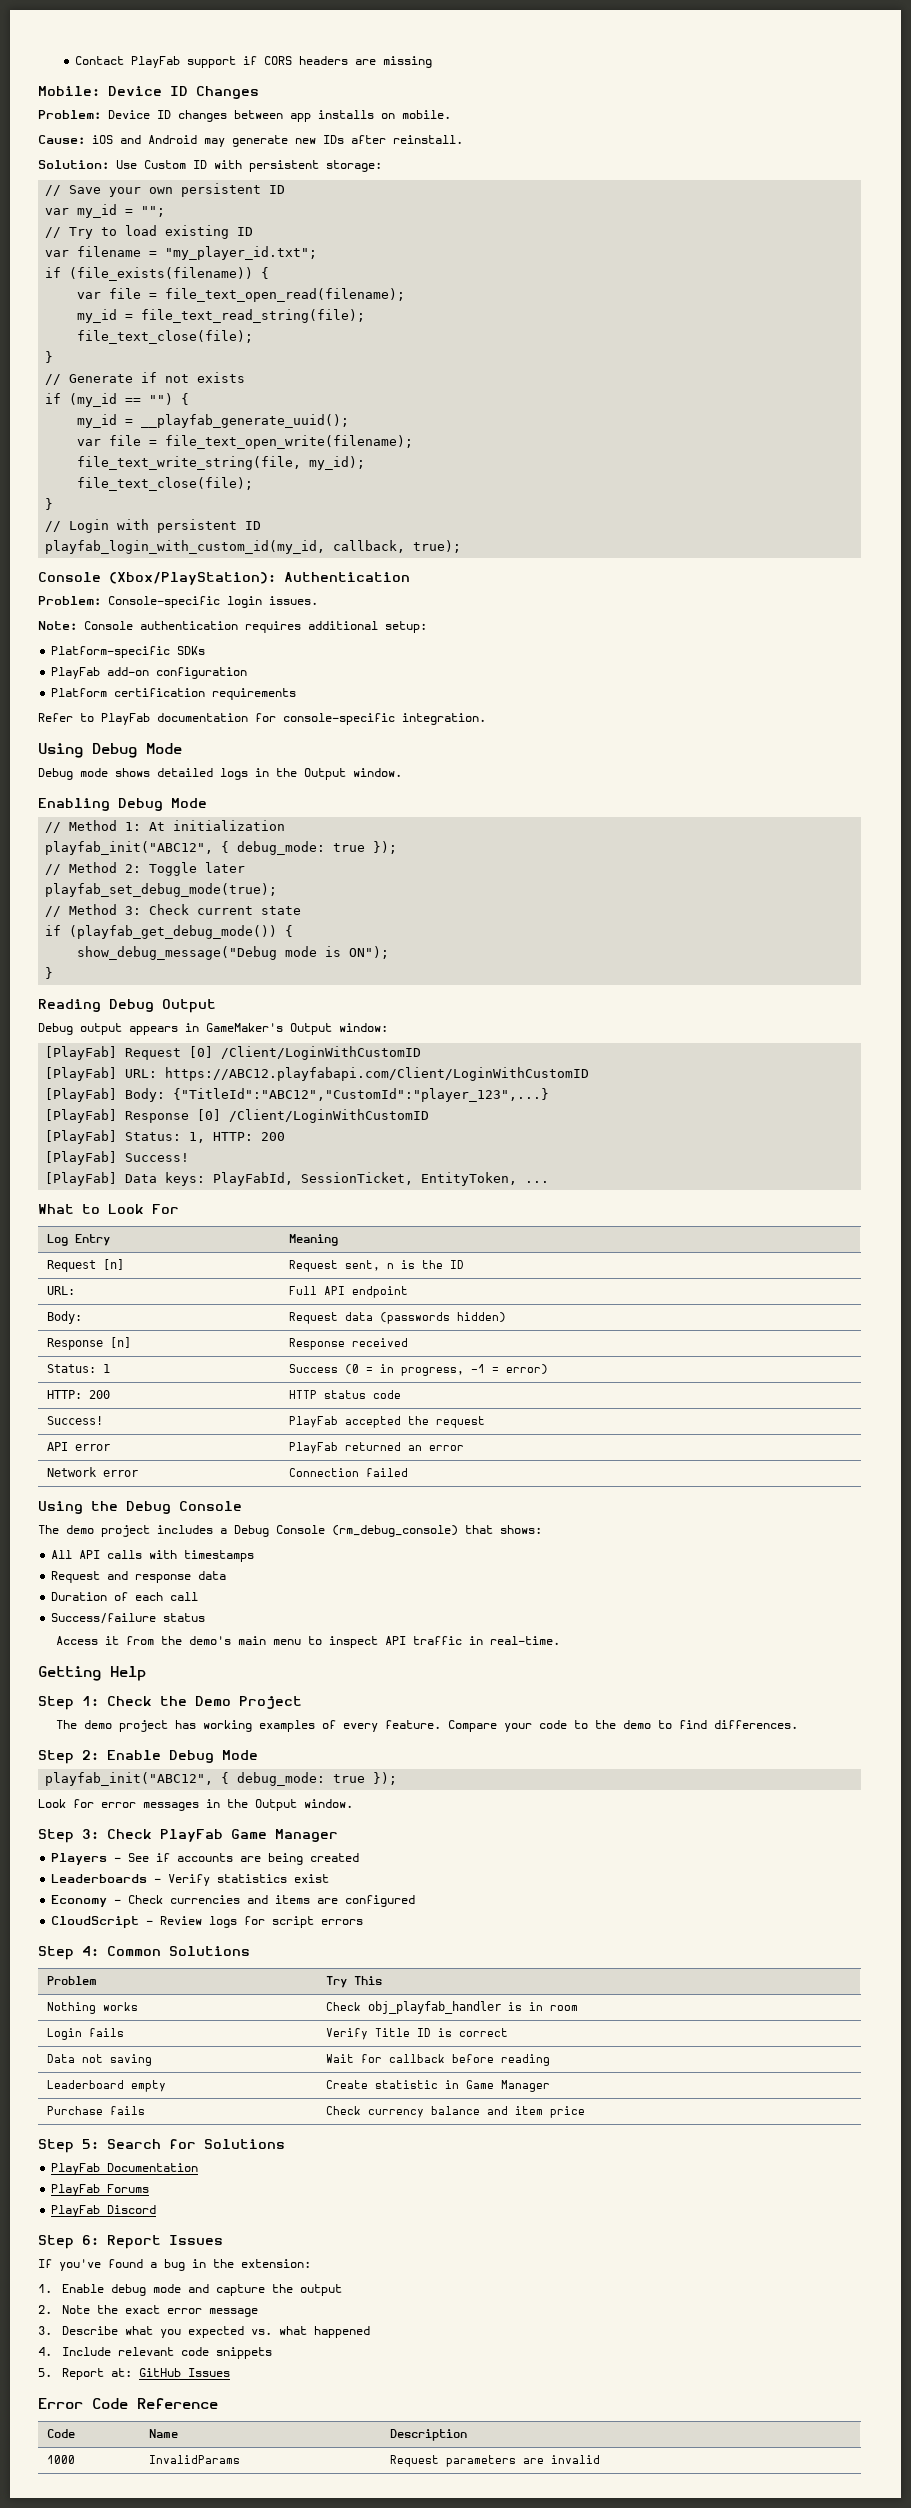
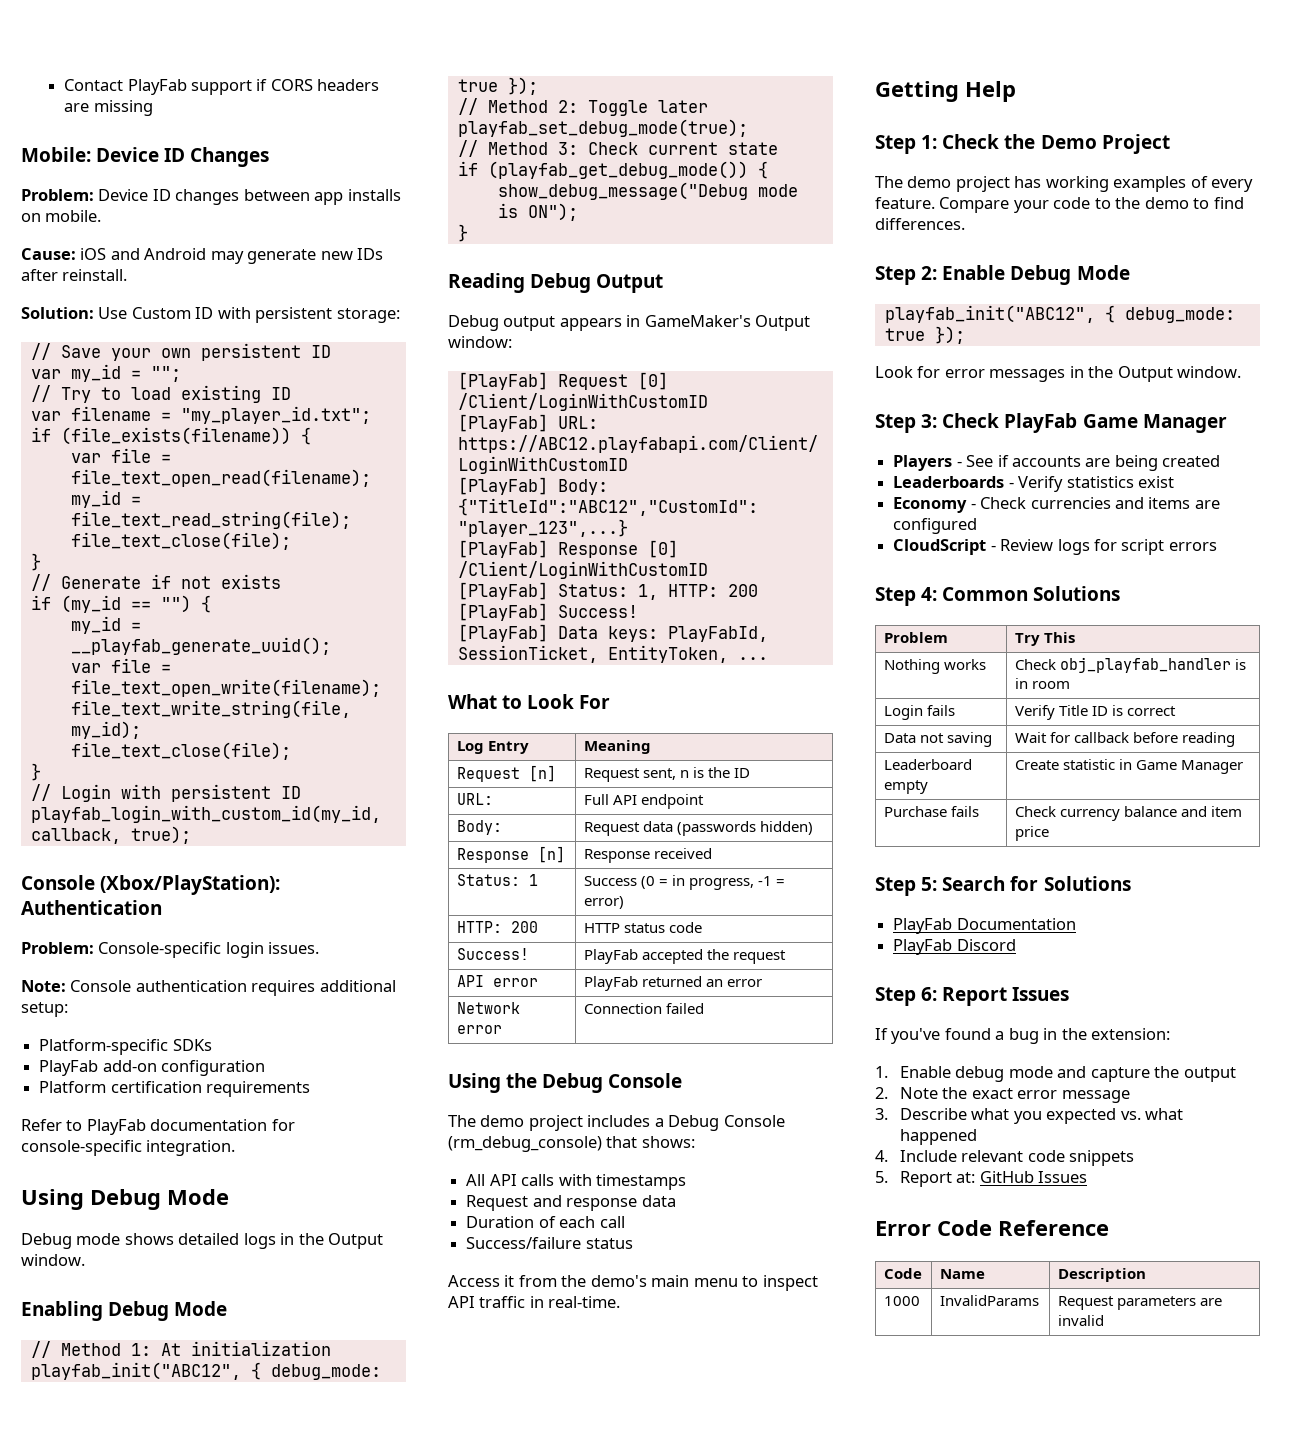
[51,2184,150,2196] // PlayFab Forums -> (1076, 924) none

